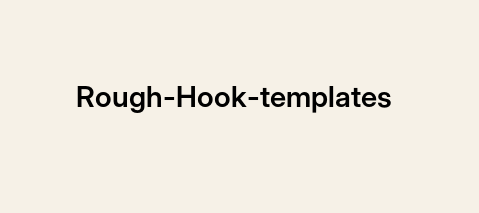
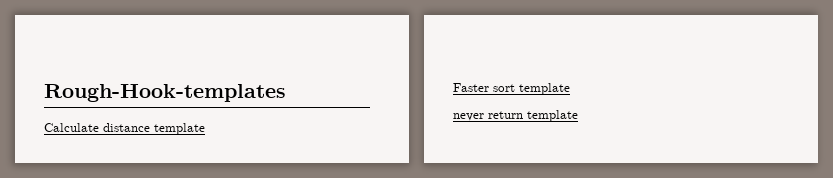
(392, 99) none -> [44,123,205,135] [453,83,570,95] [453,110,578,122] // Calculate distance template // Faster sort template // never return template

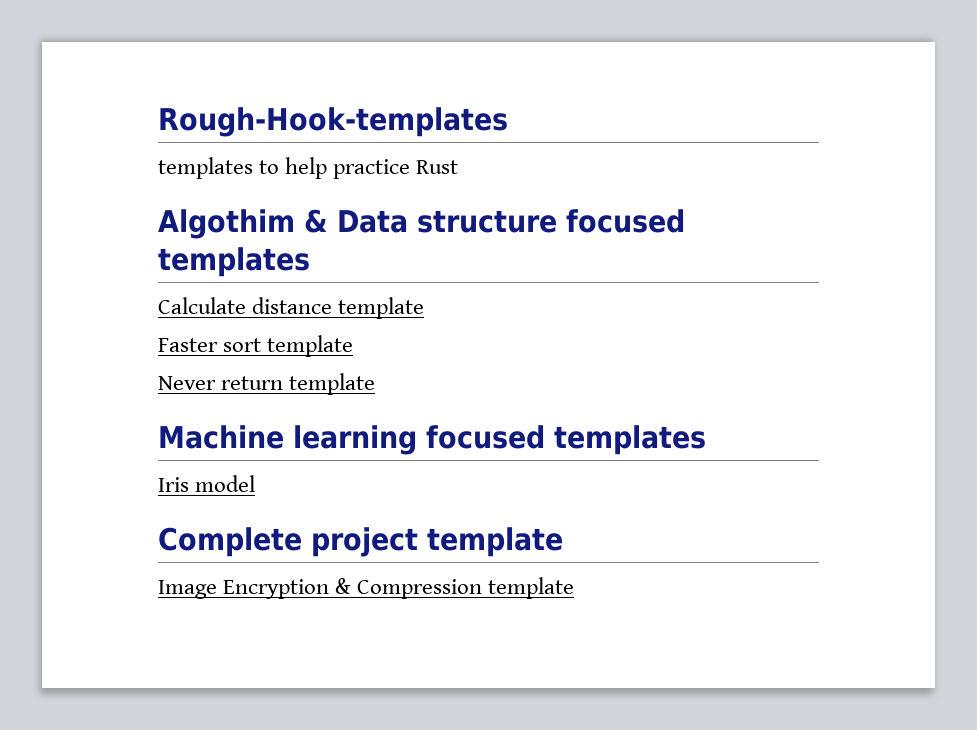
(286, 93) none -> [158,157,459,179] [158,209,685,239] [158,247,310,277] // templates to help practice Rust // Algothim & Data structure focused templates
[453,113,484,121] never -> [158,376,216,390] Never
(578, 116) none -> [158,425,706,455] [158,475,256,492] [158,527,563,557] [158,577,575,599] // Machine learning focused templates // Iris model // Complete project template // Image Encryption & Compression template

